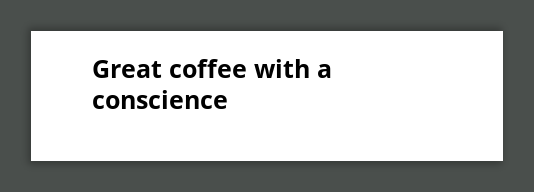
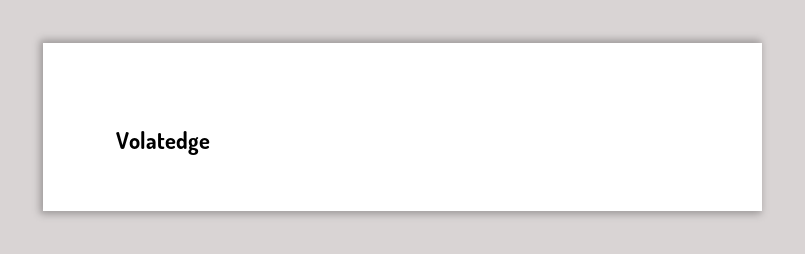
[92,59,332,78] [92,90,228,109] Great coffee with a conscience -> [116,131,210,155] Volatedge

